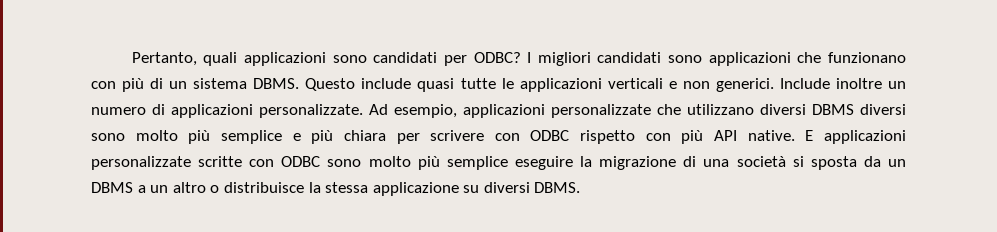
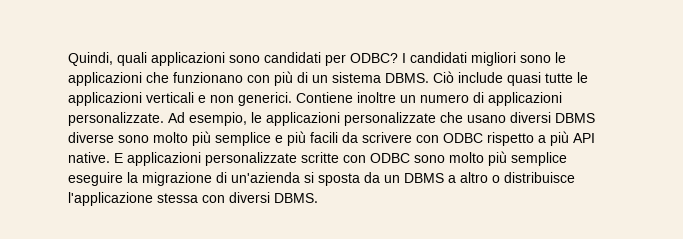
[131,52,197,66] Pertanto, -> [68,52,113,66] Quindi,
[537,52,703,66] migliori candidati sono -> [410,52,566,66] candidati migliori sono le
[305,78,356,91] Questo -> [433,71,454,83] Ciò
[779,78,830,89] Include -> [296,92,353,103] Contiene
(457, 111) none -> [251,112,262,123] le
[687,104,754,115] utilizzano -> [467,115,506,123] usano
[860,104,906,115] diversi -> [68,132,114,143] diverse
[343,130,420,144] chiara per -> [310,132,358,143] facili da
[645,133,671,141] con -> [538,135,546,143] a
[703,156,786,167] una società -> [231,172,300,183] un'azienda
[150,185,169,193] un -> (456, 179) none
[308,182,480,196] la stessa applicazione su -> [68,192,225,206] l'applicazione stessa con

